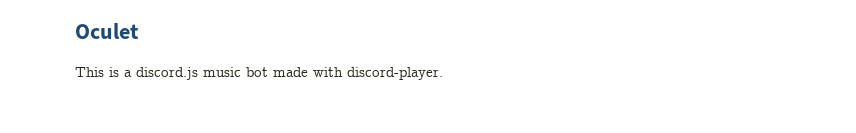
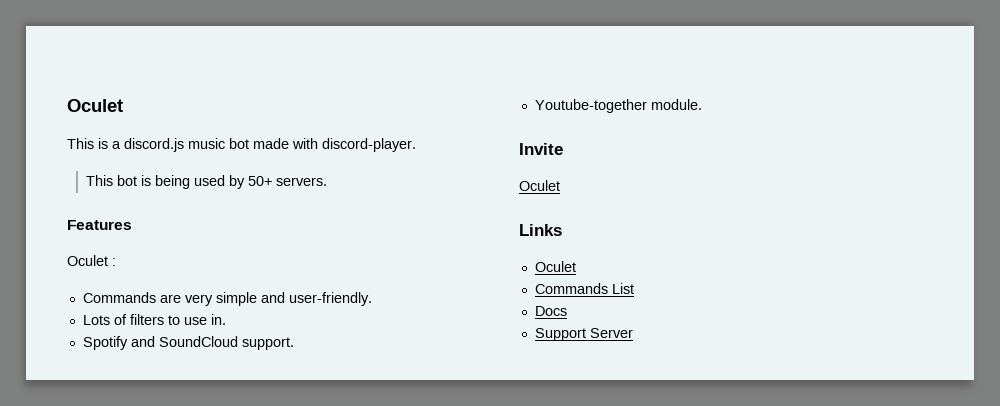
(443, 73) none -> [86,175,328,189] [67,220,132,230] [67,255,116,266] [82,292,372,306] [82,314,226,325] [82,336,294,350] [534,99,702,113] [519,143,563,155] [519,180,560,191] [519,224,562,236] [534,261,576,272] [534,283,634,294] [534,306,567,316] [534,328,633,341] // This bot is being used by 50+ servers. // Features // Oculet : // Commands are very simple and user-friendly. // Lots of filters to use in. // Spotify and SoundCloud support. // Youtube-together module. // Invite // Oculet // Links // Oculet // Commands List // Docs // Support Server

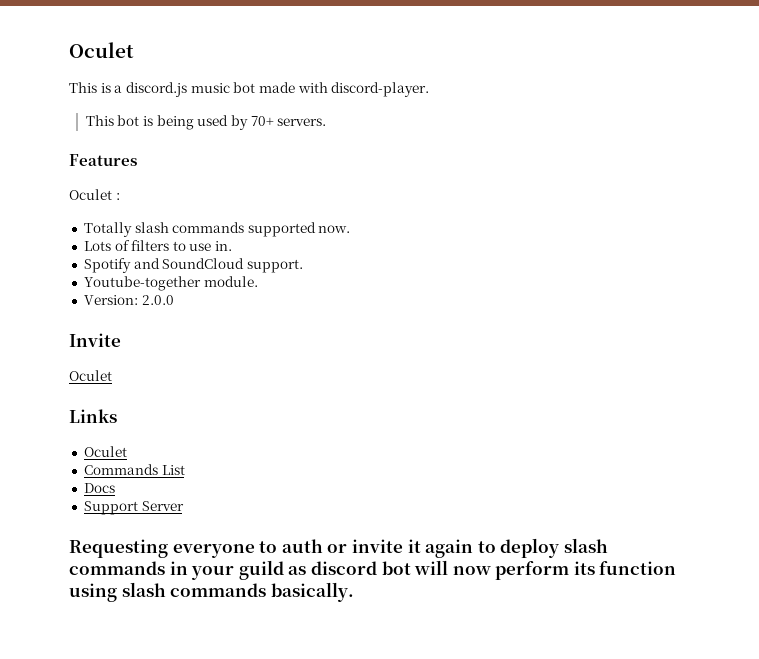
[248,176,273,186] 50+ -> [250,116,274,126] 70+
[82,292,372,306] Commands are very simple and user-friendly. -> [83,222,351,237] Totally slash commands supported now.
(702, 104) none -> [83,295,174,305] // Version: 2.0.0
(633, 333) none -> [69,538,608,558] [69,560,677,580] [69,582,354,602] // Requesting everyone to auth or invite it again to deploy slash commands in your guild as discord bot will now perform its function using slash commands basically.

